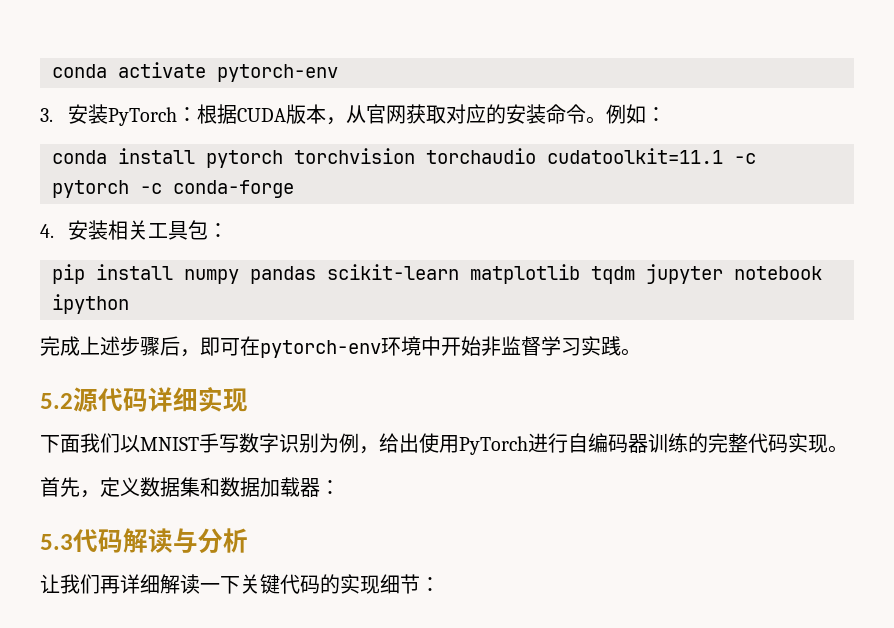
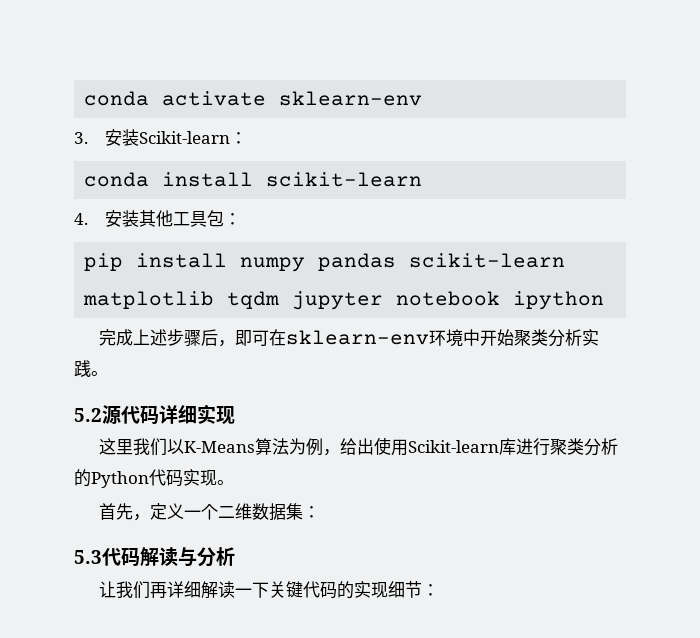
[217,64,338,82] pytorch-env -> [279,91,423,106] sklearn-env
[108,104,667,126] [52,148,756,168] [52,180,294,198] PyTorch：根据CUDA版本，从官网获取对应的安装命令。例如： // conda install pytorch torchvision torchaudio cudatoolkit=11.1 -c pytorch -c conda-forge -> [138,131,247,144] [84,172,423,187] Scikit-learn： // conda install scikit-learn
[108,220,149,240] 相关 -> [138,210,173,227] 其他
[260,340,381,358] pytorch-env -> [285,330,429,345] sklearn-env
[481,336,581,356] 非监督学习 -> [513,329,582,347] 聚类分析
[40,433,748,455] 下面我们以MNIST手写数字识别为例，给出使用PyTorch进行自编码器训练的完整 -> [98,437,618,456] [74,469,149,488] 这里我们以K-Means算法为例，给出使用Scikit-learn库进行聚类分析的Python
[140,477,320,497] 数据集和数据加载器 -> [183,503,303,521] 一个二维数据集

